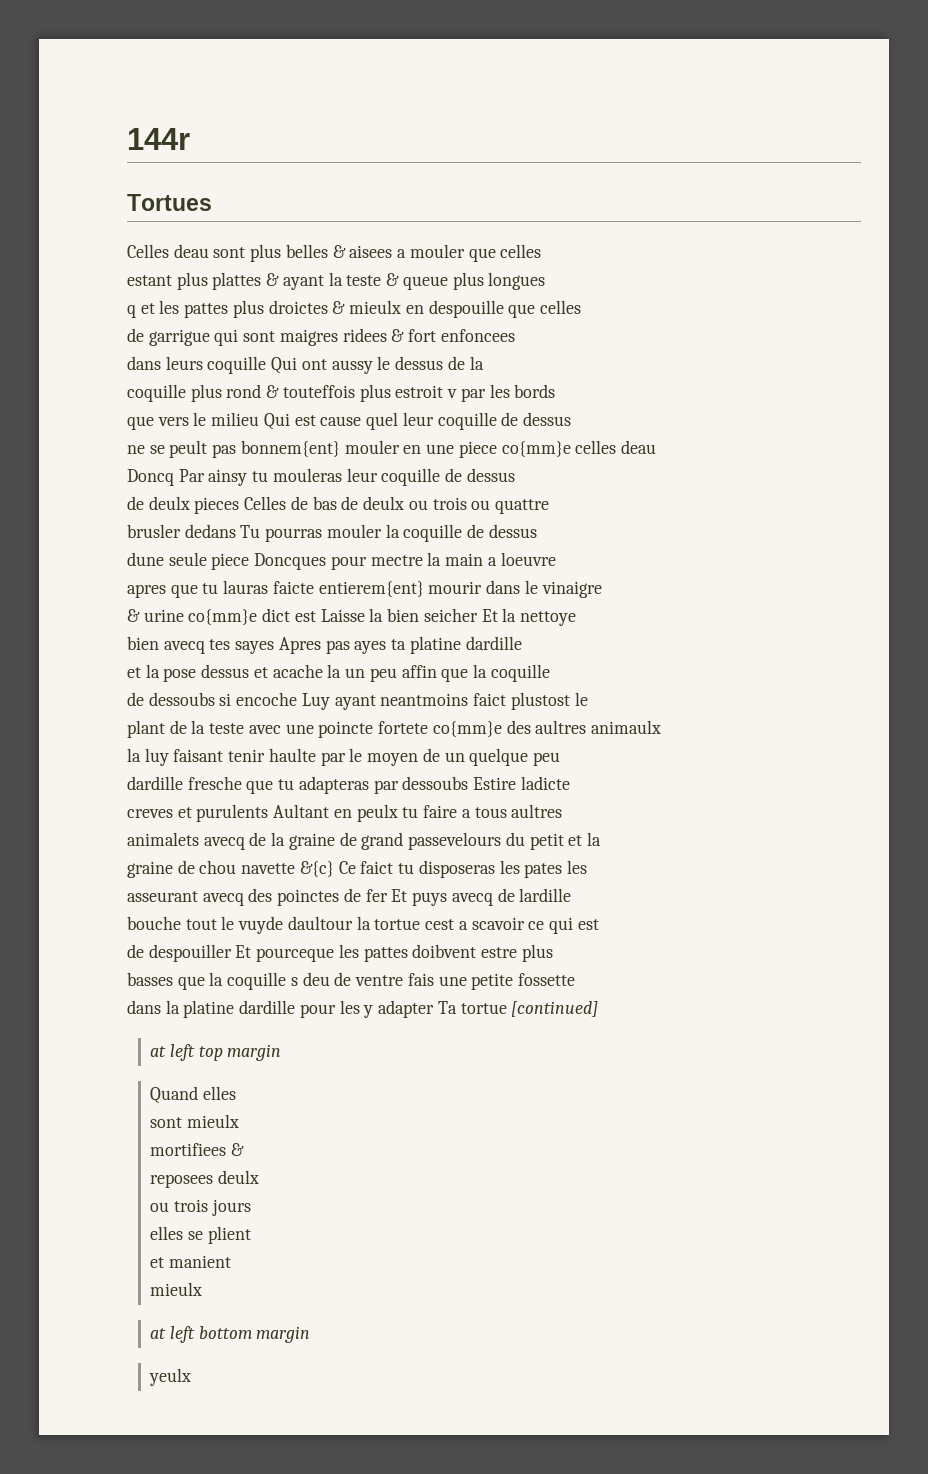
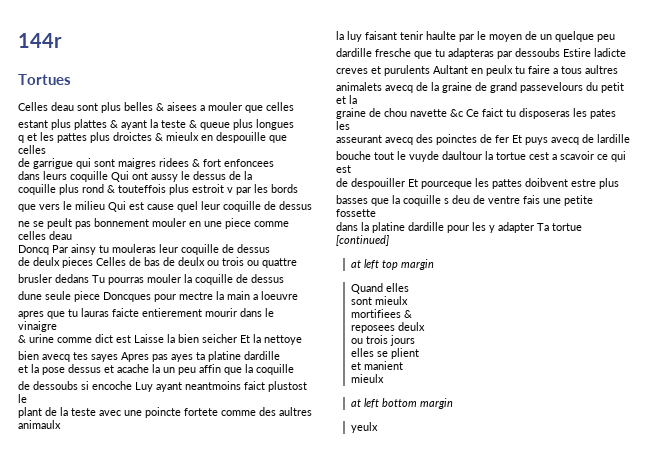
[240,440,340,457] bonnem{ent} -> [94,218,149,227] bonnement
[501,441,571,457] co{mm}e -> [254,221,289,227] comme
[318,581,424,597] entierem{ent} -> [142,308,202,317] entierement
[188,609,258,625] co{mm}e -> [57,337,92,343] comme
[432,721,502,737] co{mm}e -> [221,410,256,416] comme
[299,861,334,877] &{c} -> [450,109,463,117] &c

